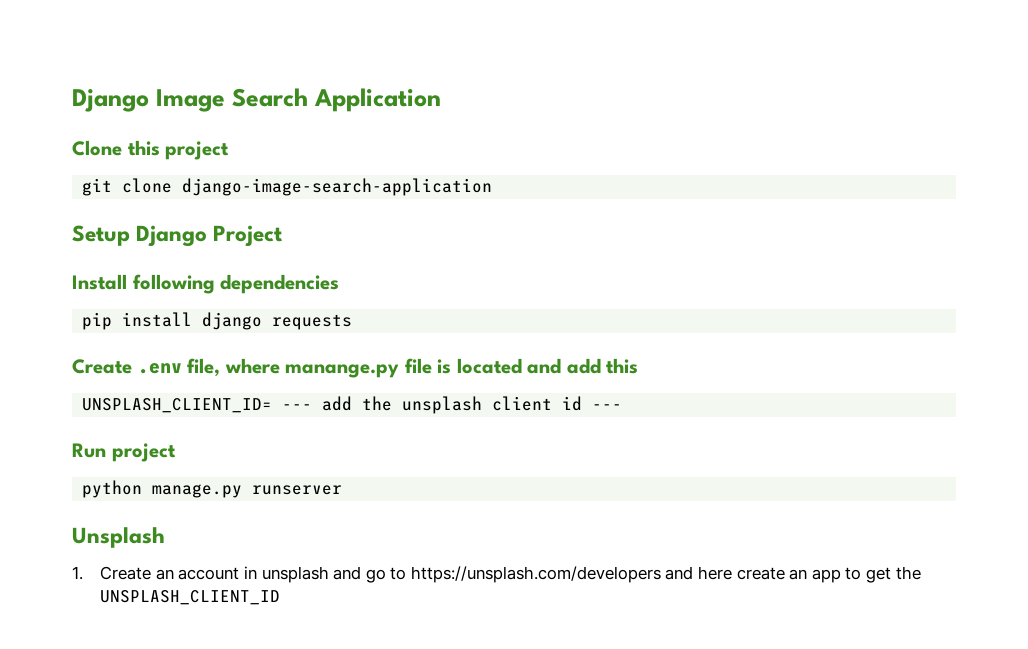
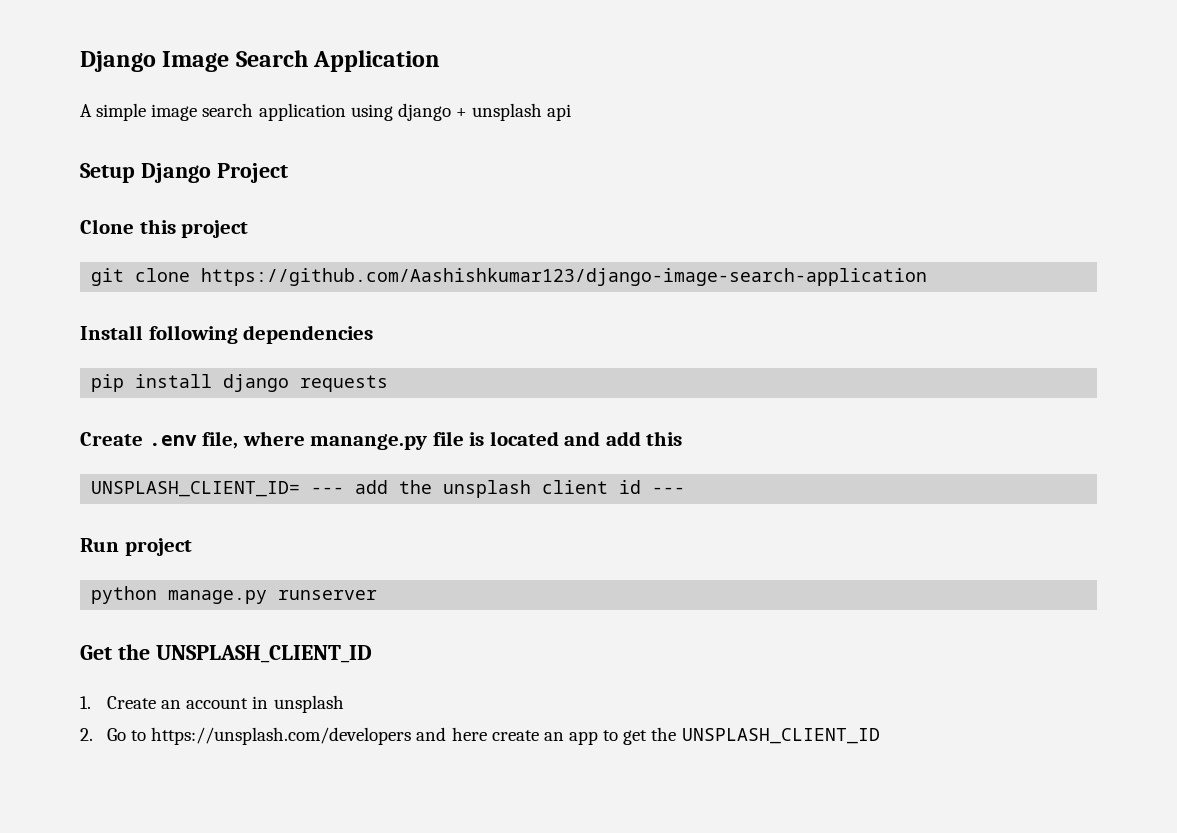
(441, 100) none -> [80,103,572,121] [80,163,288,183] // A simple image search application using django + unsplash api // Setup Django Project
[182,178,493,196] [72,225,283,247] django-image-search-application // Setup Django Project -> [201,268,928,286] https://github.com/Aashishkumar123/django-image-search-application
[72,527,165,548] Unsplash -> [80,644,372,663] Get the UNSPLASH_CLIENT_ID
[333,566,386,583] and go -> [80,728,127,741] // 2. Go

